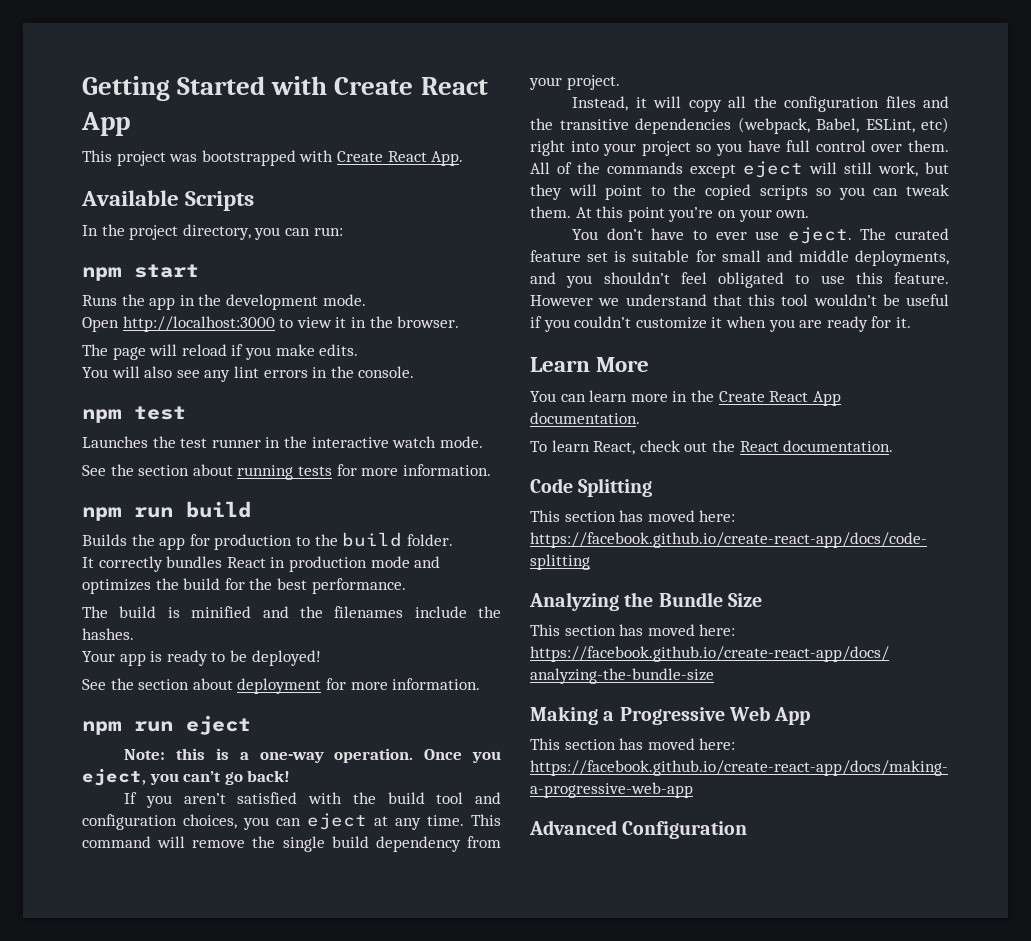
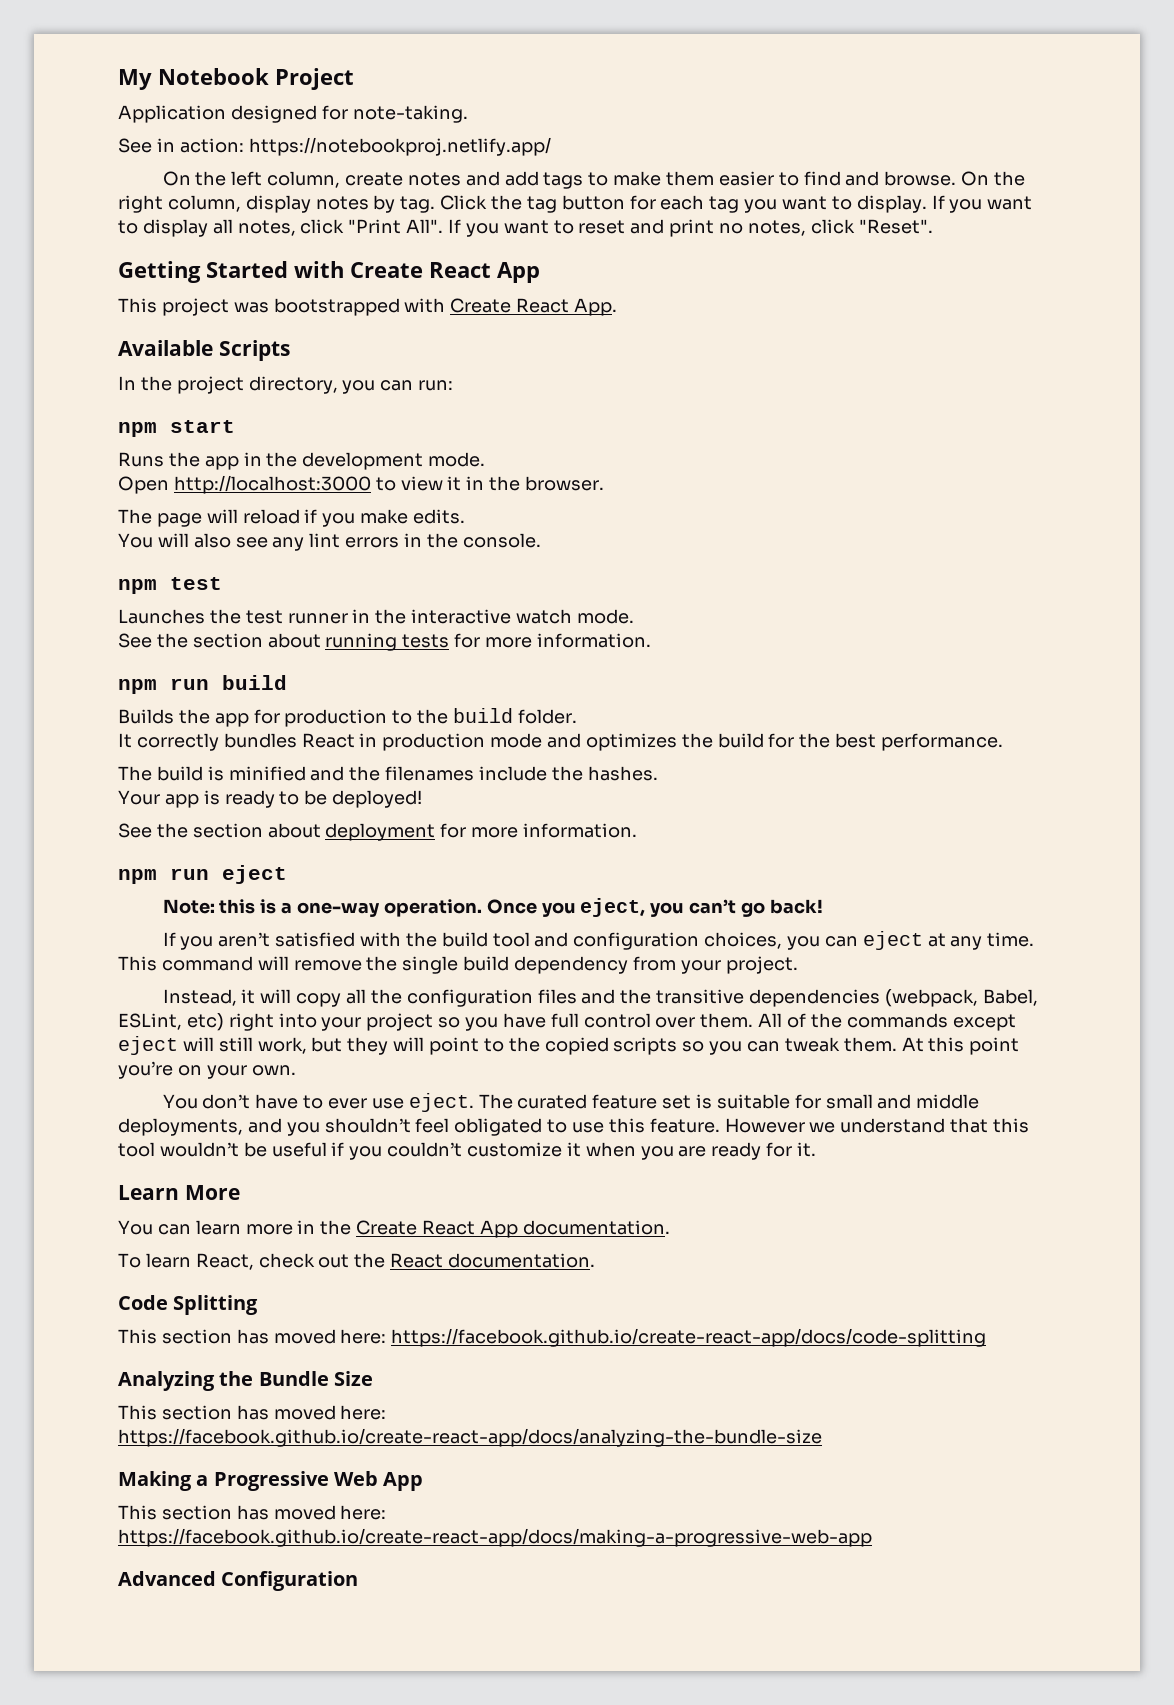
(82, 88) none -> [118,68,354,90] [118,105,468,123] [118,137,551,156] [162,171,1025,189] [118,195,1033,213] [118,219,933,237] My Notebook Project // Application designed for note-taking. // See in action: https://notebookproj.netlify.app/ // On the left column, create notes and add tags to make them easier to find and browse. On the right column, display notes by tag. Click the tag button for each tag you want to display. If you want to display all notes, click "Print All". If you want to reset and print no notes, click "Reset". //

